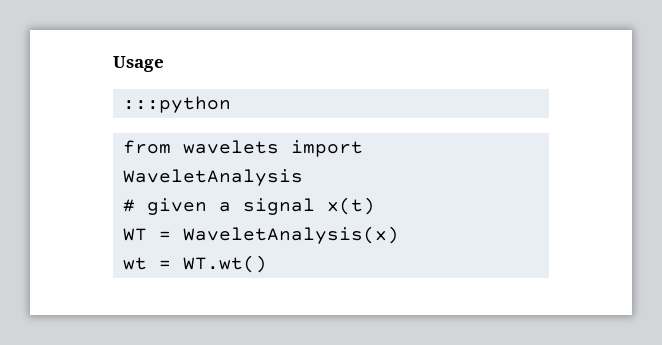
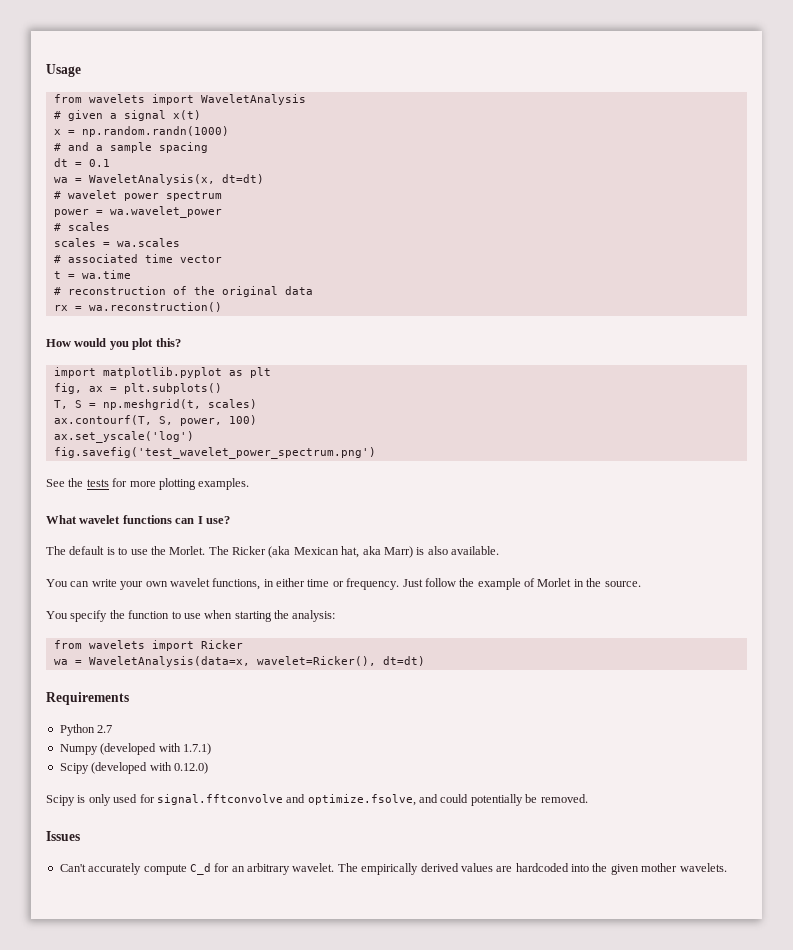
[122,96,231,113] // :::python -> (81, 70) none
[122,226,399,244] [122,255,267,273] WT = WaveletAnalysis(x) // wt = WT.wt() -> [53,126,229,137] [53,142,208,153] [53,158,110,167] [53,174,264,185] [53,190,222,201] [53,206,222,218] [53,222,110,231] [53,238,180,247] [53,254,222,263] [53,270,131,279] [53,286,313,297] [53,302,222,312] [46,338,181,350] [53,367,271,378] [53,383,222,394] [53,399,257,410] [53,415,257,426] [53,431,194,443] [53,447,376,459] [46,478,250,490] [46,515,230,524] [46,546,499,558] [46,578,641,590] [46,610,336,622] [53,640,243,651] [53,656,425,667] [46,692,129,705] [59,724,113,736] [59,743,211,755] [59,762,208,774] [46,794,588,806] [46,831,80,841] [59,863,727,875] x = np.random.randn(1000) // # and a sample spacing // dt = 0.1 // wa = WaveletAnalysis(x, dt=dt) // # wavelet power spectrum // power = wa.wavelet_power // # scales // scales = wa.scales // # associated time vector // t = wa.time // # reconstruction of the original data // rx = wa.reconstruction() // How would you plot this? // import matplotlib.pyplot as plt // fig, ax = plt.subplots() // T, S = np.meshgrid(t, scales) // ax.contourf(T, S, power, 100) // ax.set_yscale('log') // fig.savefig('test_wavelet_power_spectrum.png') // See the tests for more plotting examples. // What wavelet functions can I use? // The default is to use the Morlet. The Ricker (aka Mexican hat, aka Marr) is also available. // You can write your own wavelet functions, in either time or frequency. Just follow the example of Morlet in the source. // You specify the function to use when starting the analysis: // from wavelets import Ricker // wa = WaveletAnalysis(data=x, wavelet=Ricker(), dt=dt) // Requirements // Python 2.7 // Numpy (developed with 1.7.1) // Scipy (developed with 0.12.0) // Scipy is only used for signal.fftconvolve and optimize.fsolve, and could potentially be removed. // Issues // Can't accurately compute C_d for an arbitrary wavelet. The empirically derived values are hardcoded into the given mother wavelets.

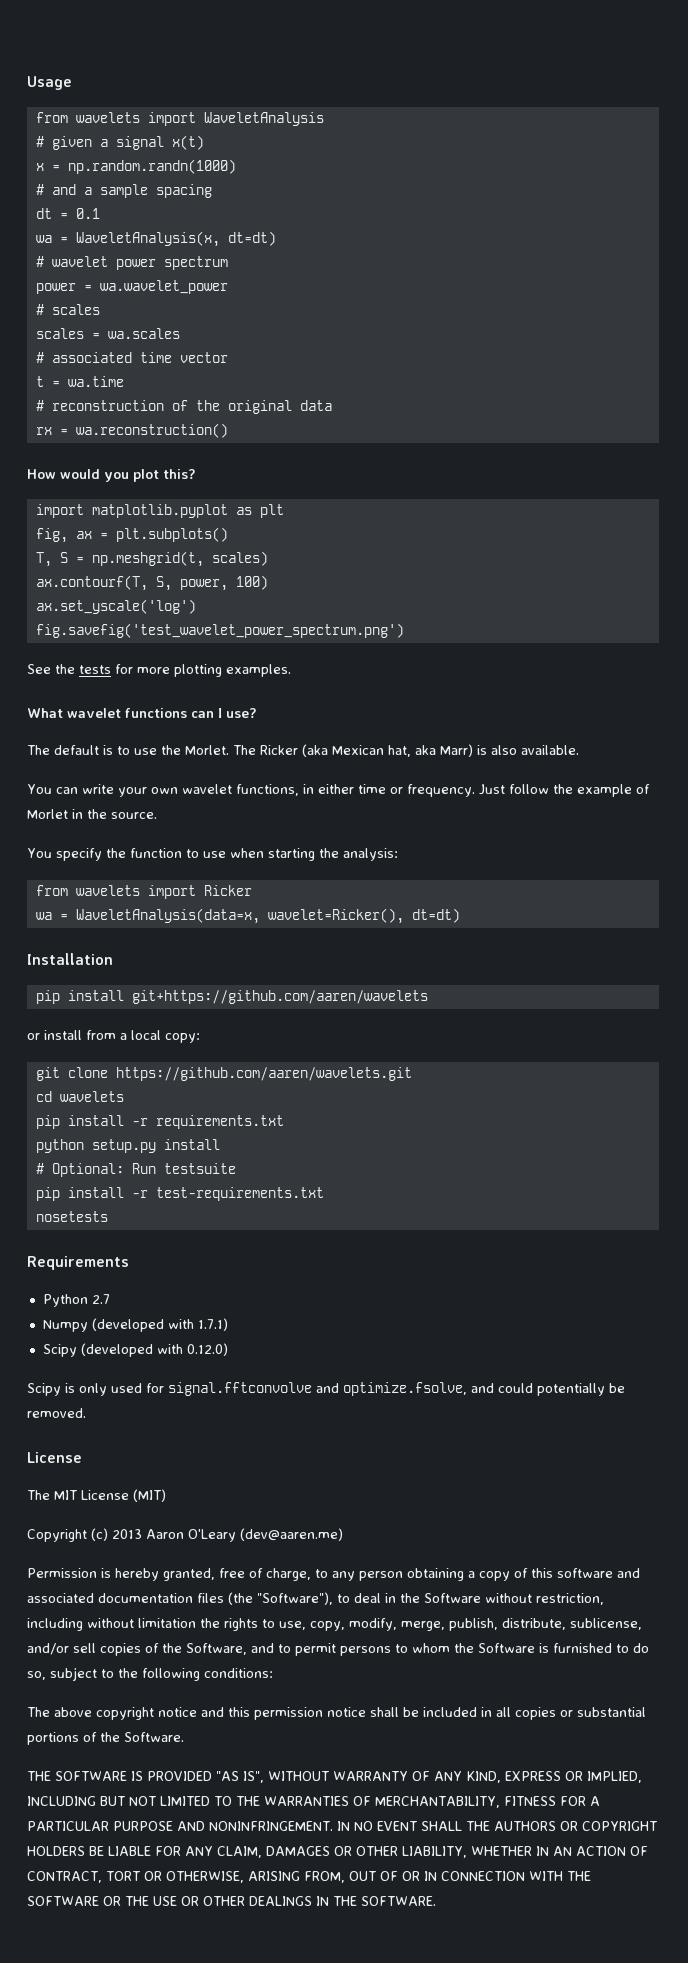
(425, 661) none -> [27,953,113,965] [35,990,428,1004] [27,1030,200,1043] [35,1067,412,1081] [35,1091,124,1102] [35,1115,284,1129] [35,1139,220,1153] [35,1163,236,1177] [35,1187,324,1201] [35,1211,108,1222] // Installation // pip install git+https://github.com/aaren/wavelets // or install from a local copy: // git clone https://github.com/aaren/wavelets.git // cd wavelets // pip install -r requirements.txt // python setup.py install // # Optional: Run testsuite // pip install -r test-requirements.txt // nosetests
[46,831,80,841] [59,863,727,875] Issues // Can't accurately compute C_d for an arbitrary wavelet. The empirically derived values are hardcoded into the given mother wavelets. -> [27,1452,82,1463] [27,1489,166,1502] [27,1528,343,1542] [27,1568,640,1581] [27,1592,604,1605] [27,1618,642,1631] [27,1643,649,1656] [27,1667,273,1681] [27,1707,646,1720] [27,1732,184,1745] [27,1771,642,1783] [27,1796,600,1808] [27,1821,657,1831] [27,1846,648,1858] [27,1871,591,1883] [27,1896,436,1906] License // The MIT License (MIT) // Copyright (c) 2013 Aaron O'Leary (dev@aaren.me) // Permission is hereby granted, free of charge, to any person obtaining a copy of this software and associated documentation files (the "Software"), to deal in the Software without restriction, including without limitation the rights to use, copy, modify, merge, publish, distribute, sublicense, and/or sell copies of the Software, and to permit persons to whom the Software is furnished to do so, subject to the following conditions: // The above copyright notice and this permission notice shall be included in all copies or substantial portions of the Software. // THE SOFTWARE IS PROVIDED "AS IS", WITHOUT WARRANTY OF ANY KIND, EXPRESS OR IMPLIED, INCLUDING BUT NOT LIMITED TO THE WARRANTIES OF MERCHANTABILITY, FITNESS FOR A PARTICULAR PURPOSE AND NONINFRINGEMENT. IN NO EVENT SHALL THE AUTHORS OR COPYRIGHT HOLDERS BE LIABLE FOR ANY CLAIM, DAMAGES OR OTHER LIABILITY, WHETHER IN AN ACTION OF CONTRACT, TORT OR OTHERWISE, ARISING FROM, OUT OF OR IN CONNECTION WITH THE SOFTWARE OR THE USE OR OTHER DEALINGS IN THE SOFTWARE.

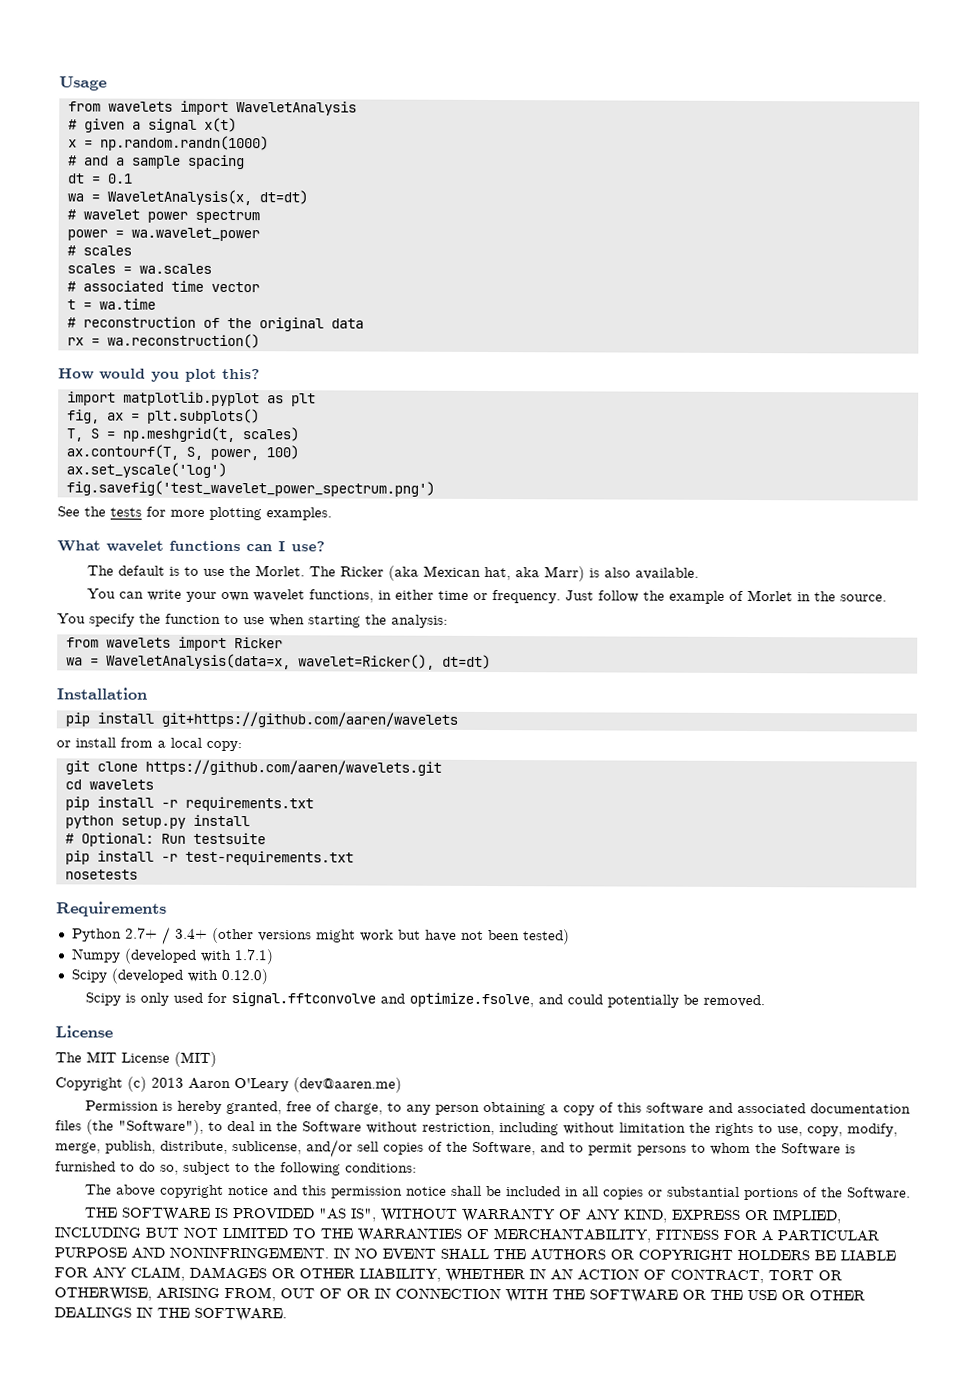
[91,1294,110,1304] 2.7 -> [124,926,570,945] 2.7+ / 3.4+ (other versions might work but have not been tested)

